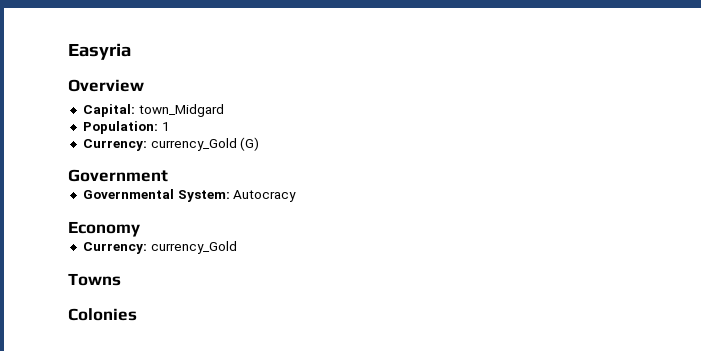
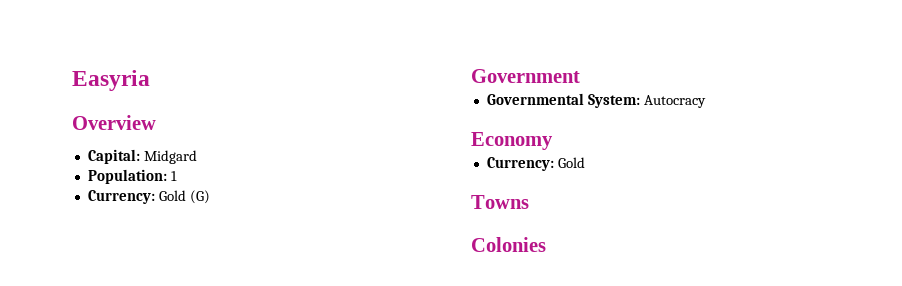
[138,104,224,117] town_Midgard -> [143,150,197,164] Midgard
[150,138,237,151] currency_Gold -> [158,190,186,201] Gold
[150,241,237,254] currency_Gold -> [557,157,585,168] Gold

